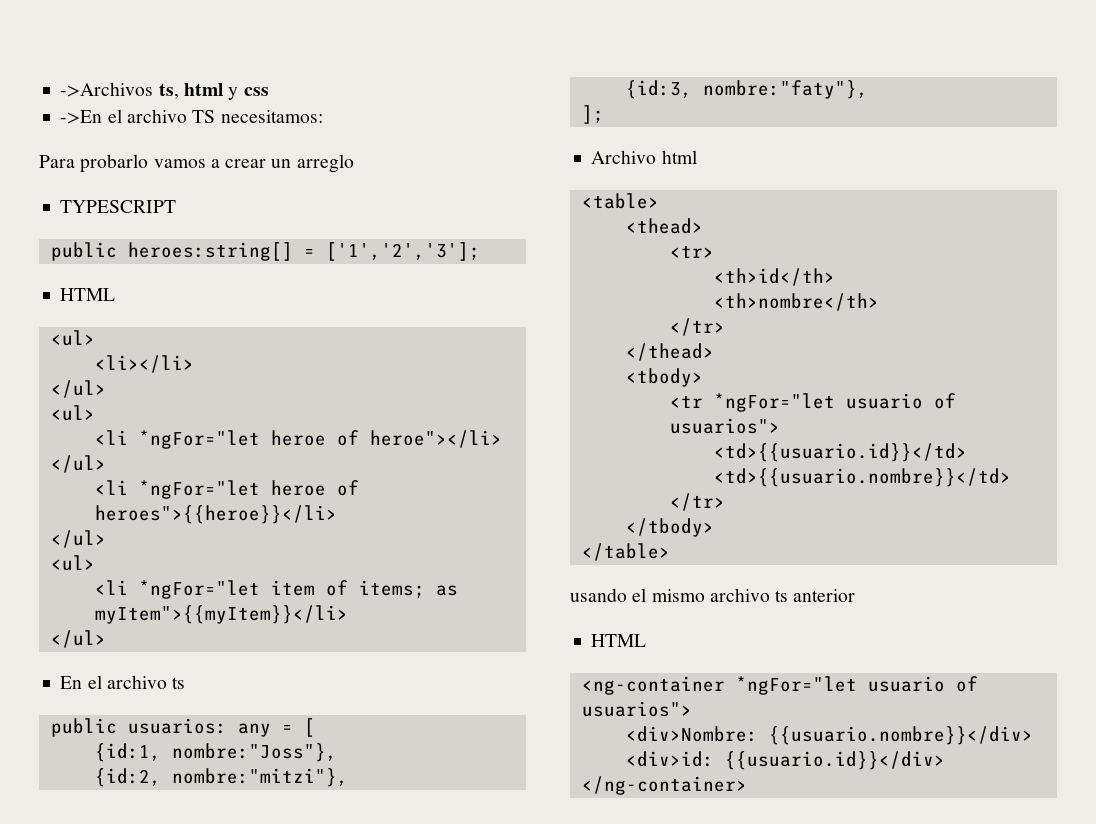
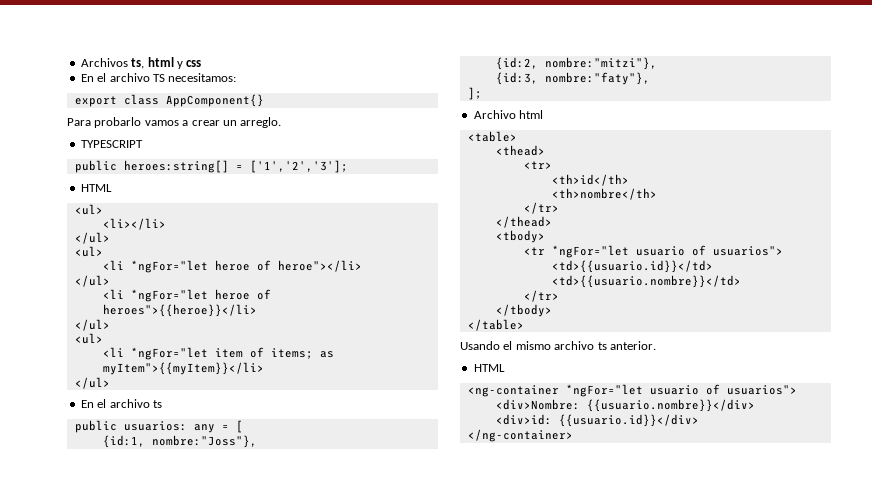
[60,82,154,97] ->Archivos -> [80,58,128,67] Archivos
[60,110,103,124] ->En -> [80,74,94,82] En
(323, 116) none -> [74,94,264,107] // export class AppComponent{}
[296,154,354,173] arreglo -> [240,117,282,128] arreglo.
[570,588,627,602] usando -> [460,341,500,350] Usando
[793,589,856,602] anterior -> [609,341,656,350] anterior.

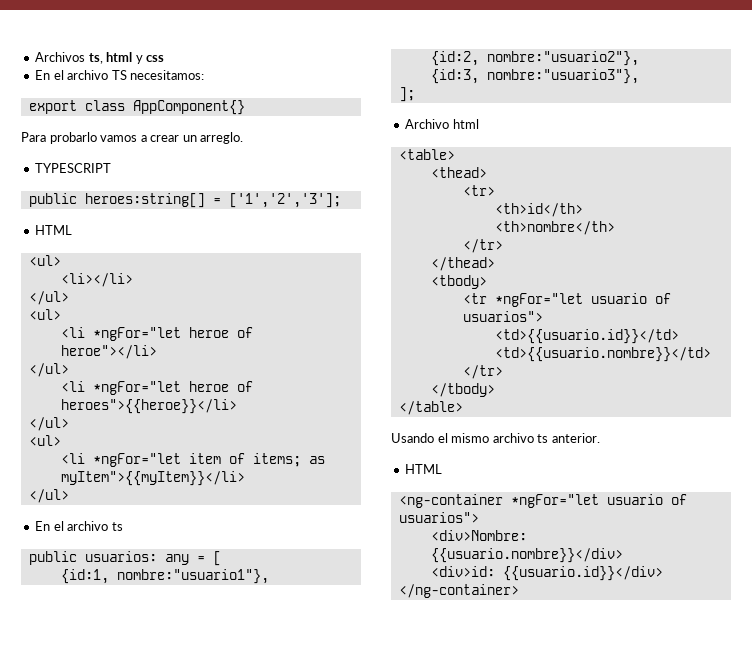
[151,435,257,448] nombre:"Joss"}, -> [116,569,269,584] nombre:"usuario1"},
[544,57,657,70] nombre:"mitzi"}, -> [486,51,639,66] nombre:"usuario2"},
[544,72,650,85] nombre:"faty"}, -> [486,69,639,84] nombre:"usuario3"},

